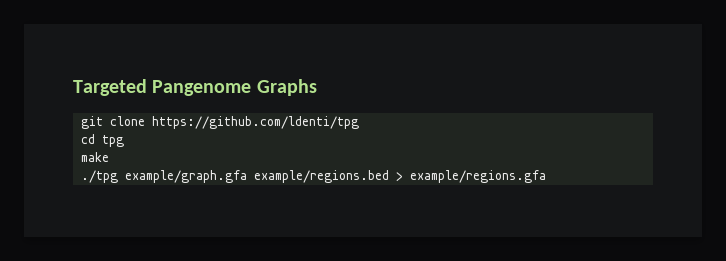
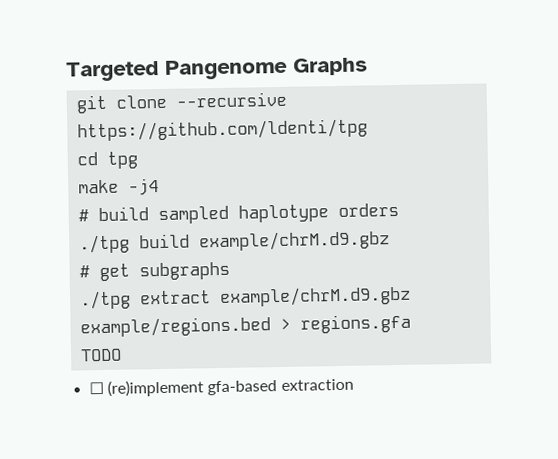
(146, 121) none -> [175,91,287,108] --recursive
[81,170,547,183] // ./tpg example/graph.gfa example/regions.bed > example/regions.gfa -> [127,178,159,196] [77,202,399,225] [78,230,390,254] [78,261,230,282] [79,285,411,310] [79,313,411,338] [80,348,122,362] [88,378,354,397] -j4 // # build sampled haplotype orders // ./tpg build example/chrM.d9.gbz // # get subgraphs // ./tpg extract example/chrM.d9.gbz example/regions.bed > regions.gfa // TODO // ☐ (re)implement gfa-based extraction

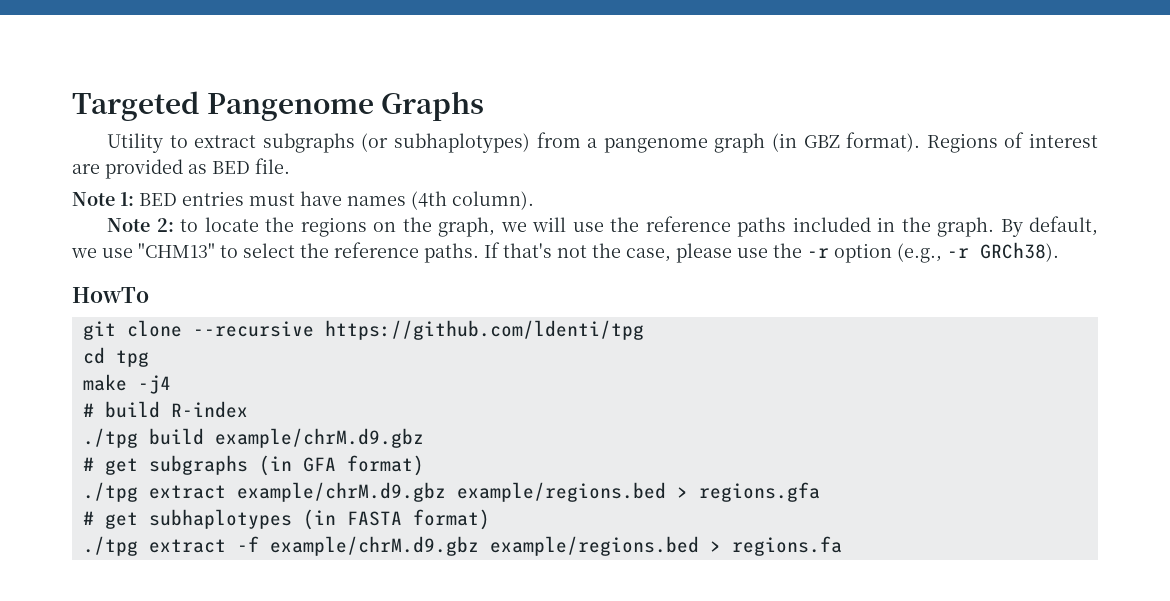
(368, 66) none -> [107,132,1099,153] [72,158,290,179] [72,191,534,210] [107,216,1098,237] [71,242,1059,263] [72,287,149,303] // Utility to extract subgraphs (or subhaplotypes) from a pangenome graph (in GBZ format). Regions of interest are provided as BED file. // Note 1: BED entries must have names (4th column). // Note 2: to locate the regions on the graph, we will use the reference paths included in the graph. By default, we use "CHM13" to select the reference paths. If that's not the case, please use the -r option (e.g., -r GRCh38). // HowTo
[157,202,399,225] sampled haplotype orders -> [170,401,248,418] R-index
(230, 271) none -> [258,455,424,476] (in GFA format)
[80,348,122,362] [88,378,354,397] TODO // ☐ (re)implement gfa-based extraction -> [82,509,490,530] [82,536,842,556] # get subhaplotypes (in FASTA format) // ./tpg extract -f example/chrM.d9.gbz example/regions.bed > regions.fa

